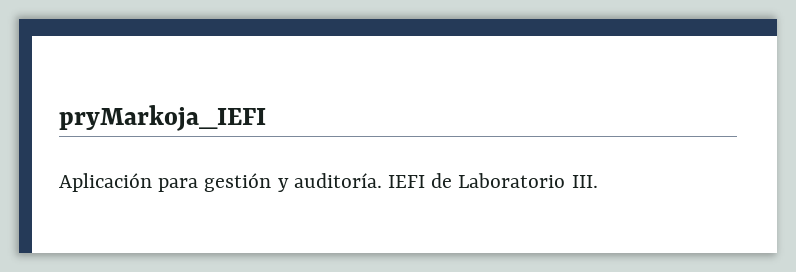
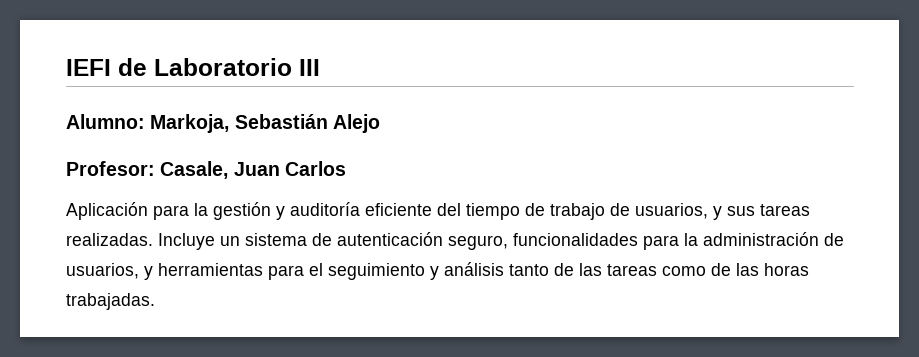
[59,105,266,131] pryMarkoja_IEFI -> [66,58,320,76] [66,114,380,133] [66,161,346,179] IEFI de Laboratorio III // Alumno: Markoja, Sebastián Alejo // Profesor: Casale, Juan Carlos
(199, 185) none -> [194,203,208,216] la
[293,173,598,188] auditoría. IEFI de Laboratorio III. -> [290,202,810,220] [66,232,844,250] [66,262,809,280] [66,293,155,310] auditoría eficiente del tiempo de trabajo de usuarios, y sus tareas realizadas. Incluye un sistema de autenticación seguro, funcionalidades para la administración de usuarios, y herramientas para el seguimiento y análisis tanto de las tareas como de las horas trabajadas.

